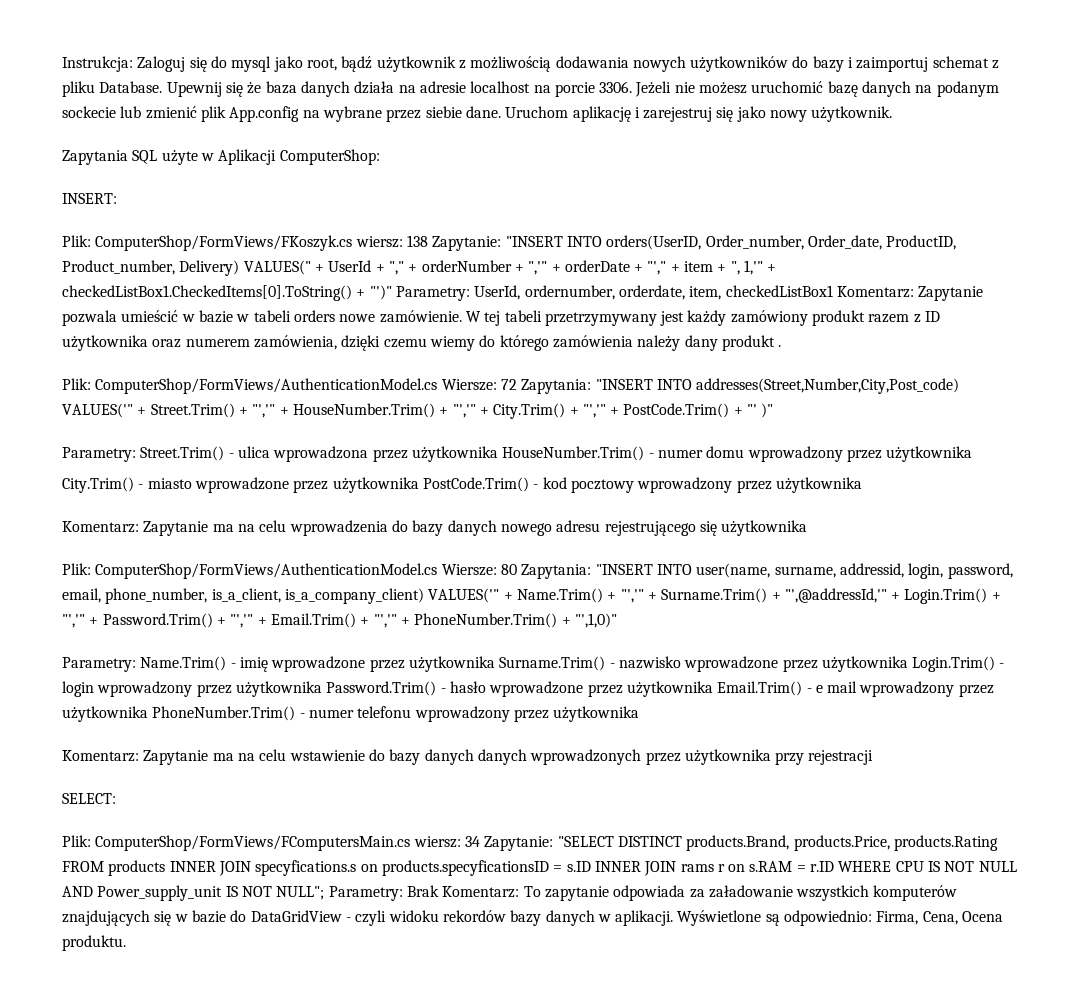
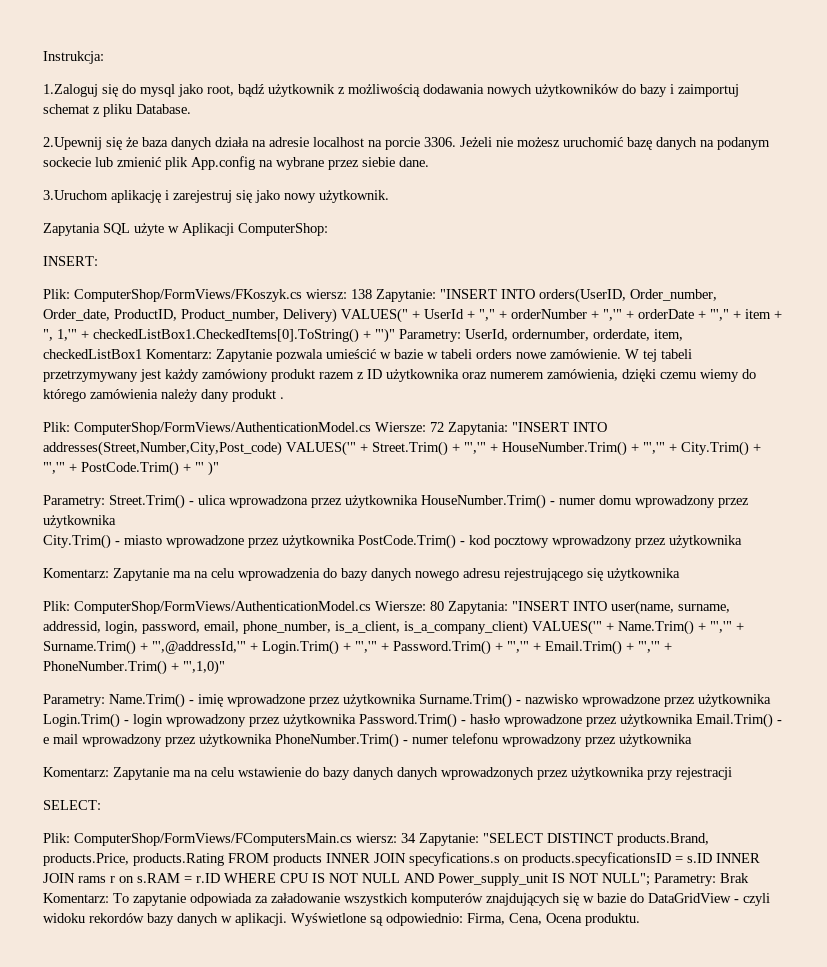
[137,56,186,72] Zaloguj -> [43,84,98,97] // 1.Zaloguj
[166,82,222,97] Upewnij -> [43,137,102,150] // 2.Upewnij
[505,106,569,118] Uruchom -> [43,190,108,200] // 3.Uruchom

